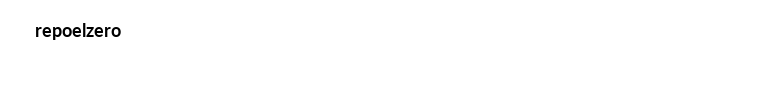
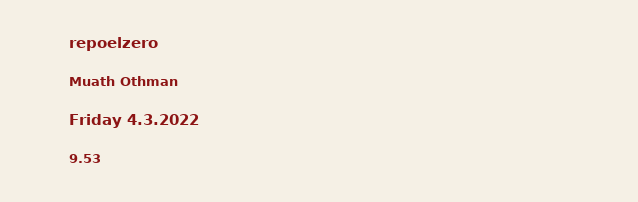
(121, 31) none -> [69,76,178,86] [69,114,199,128] [69,154,101,163] // Muath Othman // Friday 4.3.2022 // 9.53

